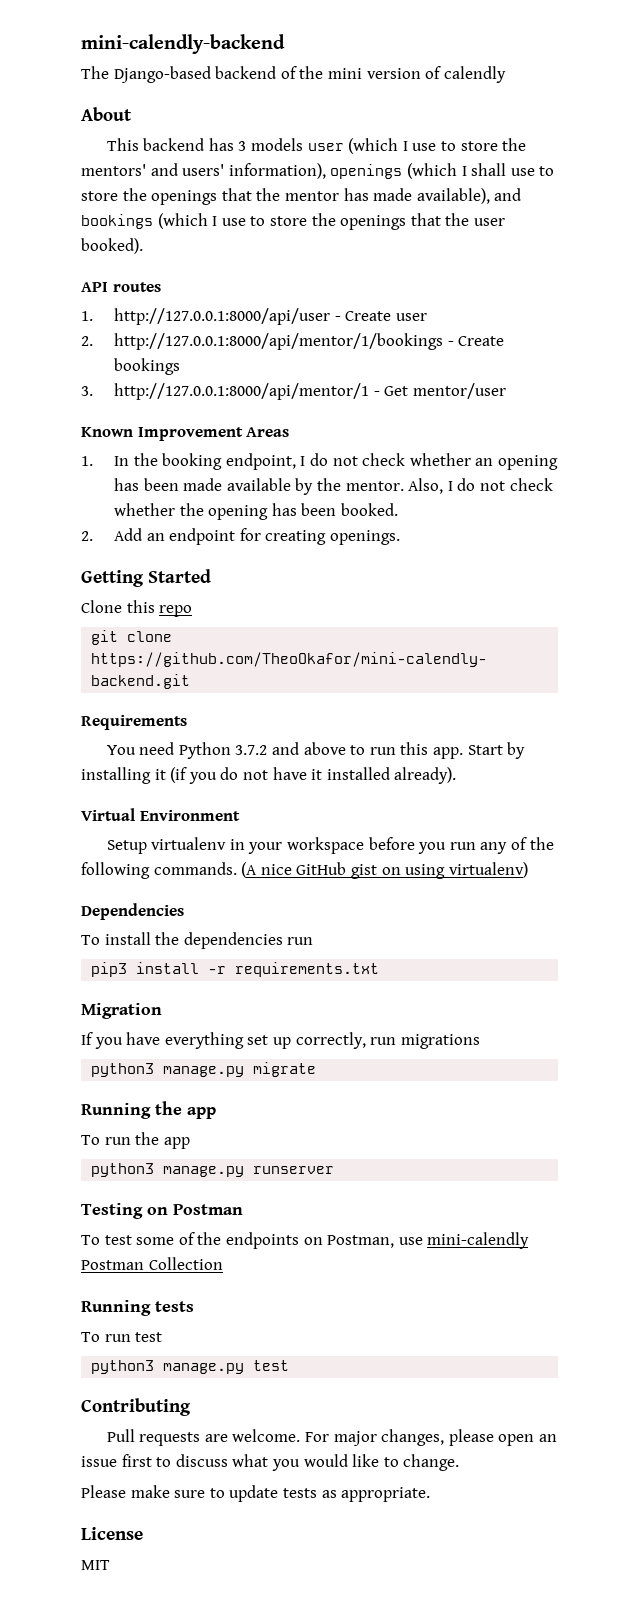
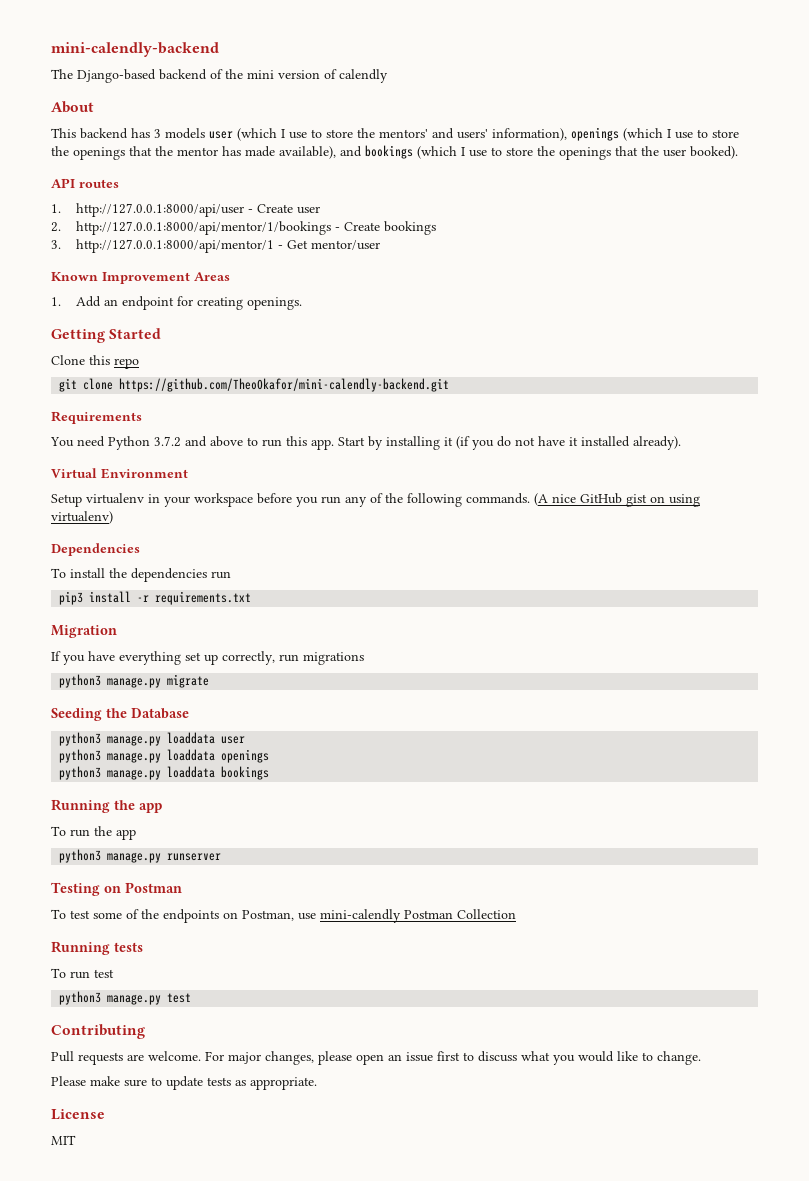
[471,163,507,176] shall -> (671, 133) none
[114,453,558,470] [114,478,553,495] [114,503,399,520] [81,531,93,541] In the booking endpoint, I do not check whether an opening has been made available by the mentor. Also, I do not check whether the opening has been booked. // 2. -> (61, 301) none
(317, 1069) none -> [51,708,189,721] [59,732,246,746] [59,749,270,763] [59,766,270,780] // Seeding the Database // python3 manage.py loaddata user // python3 manage.py loaddata openings // python3 manage.py loaddata bookings

